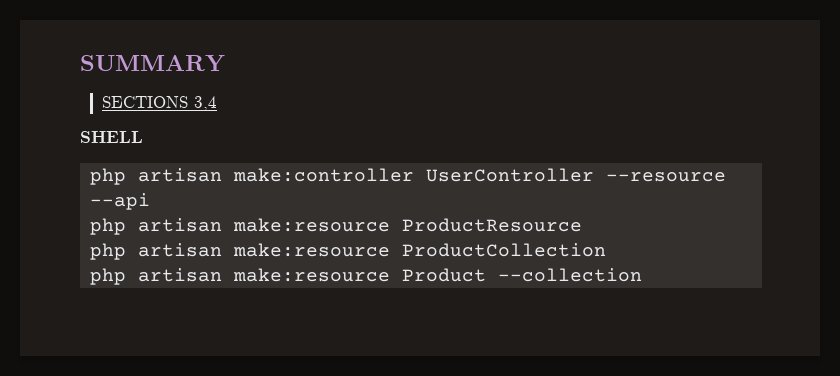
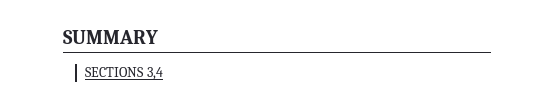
[80,131,143,143] [89,168,726,185] [89,193,150,210] [89,218,582,235] [89,243,606,260] [89,268,642,285] // SHELL // php artisan make:controller UserController --resource --api // php artisan make:resource ProductResource // php artisan make:resource ProductCollection // php artisan make:resource Product --collection -> (163, 73) none

